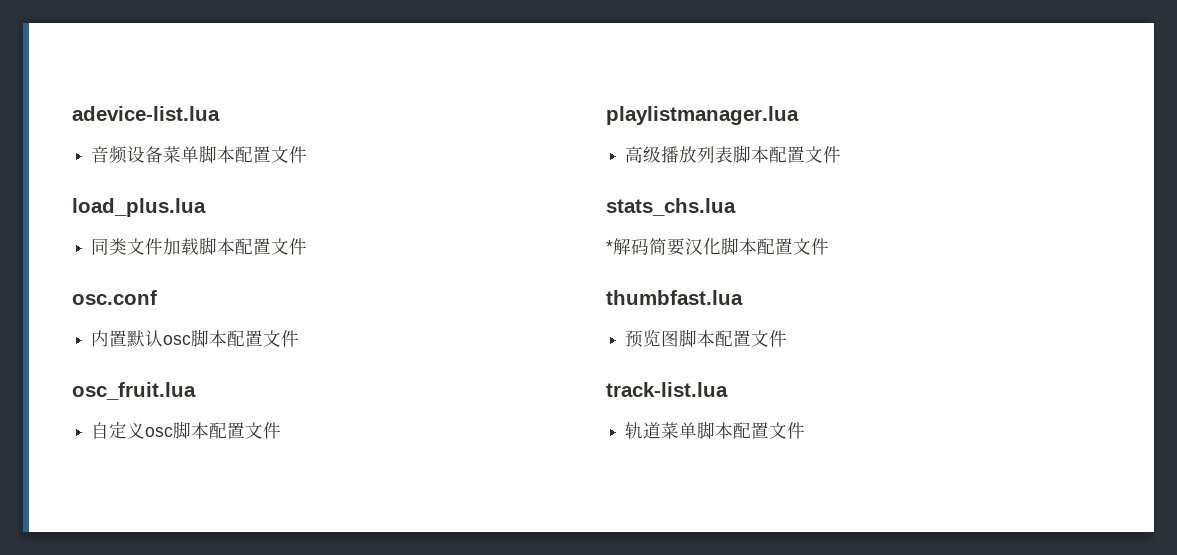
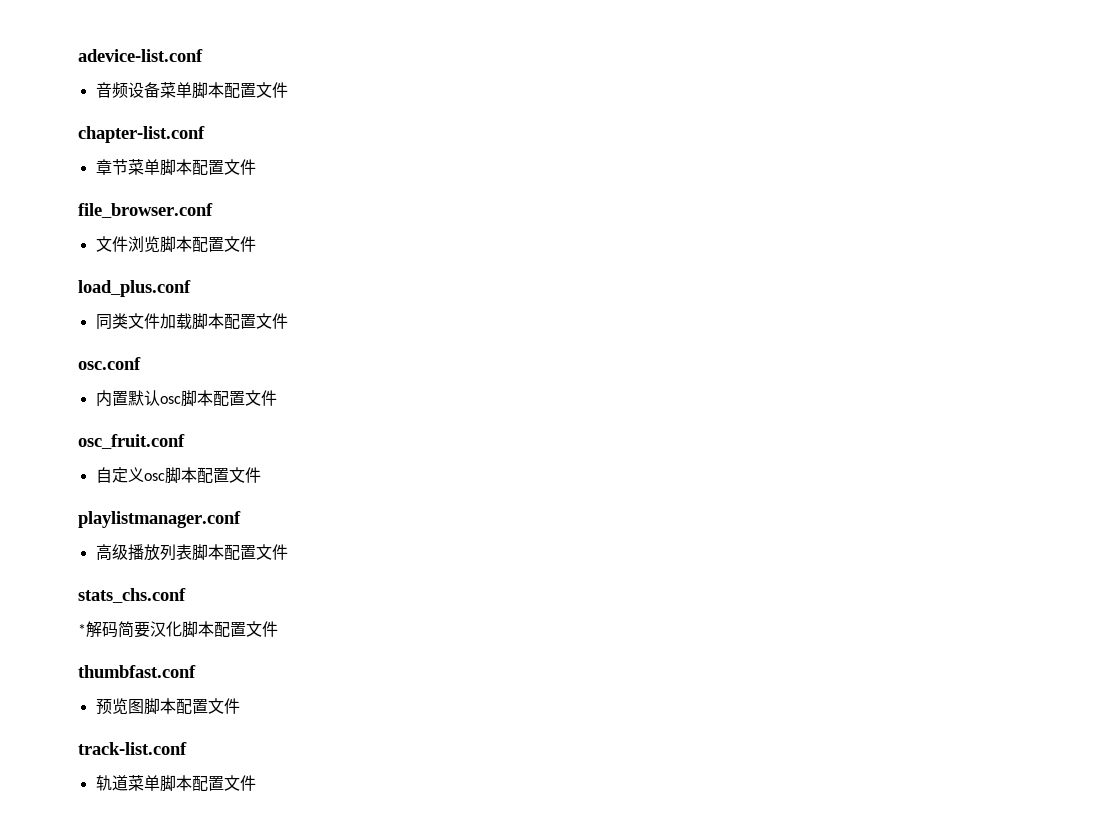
[72,106,220,121] adevice-list.lua -> [78,49,203,62] adevice-list.conf
[72,198,206,217] load_plus.lua -> [78,126,205,143] [95,159,256,176] [78,203,213,218] [95,236,256,253] [78,280,191,297] chapter-list.conf // 章节菜单脚本配置文件 // file_browser.conf // 文件浏览脚本配置文件 // load_plus.conf
[72,382,196,400] osc_fruit.lua -> [78,434,185,449] osc_fruit.conf
[606,106,799,125] playlistmanager.lua -> [78,511,241,528] playlistmanager.conf
[606,198,736,216] stats_chs.lua -> [78,588,186,603] stats_chs.conf
[606,290,743,305] thumbfast.lua -> [78,665,196,678] thumbfast.conf
[606,382,728,397] track-list.lua -> [78,742,187,755] track-list.conf

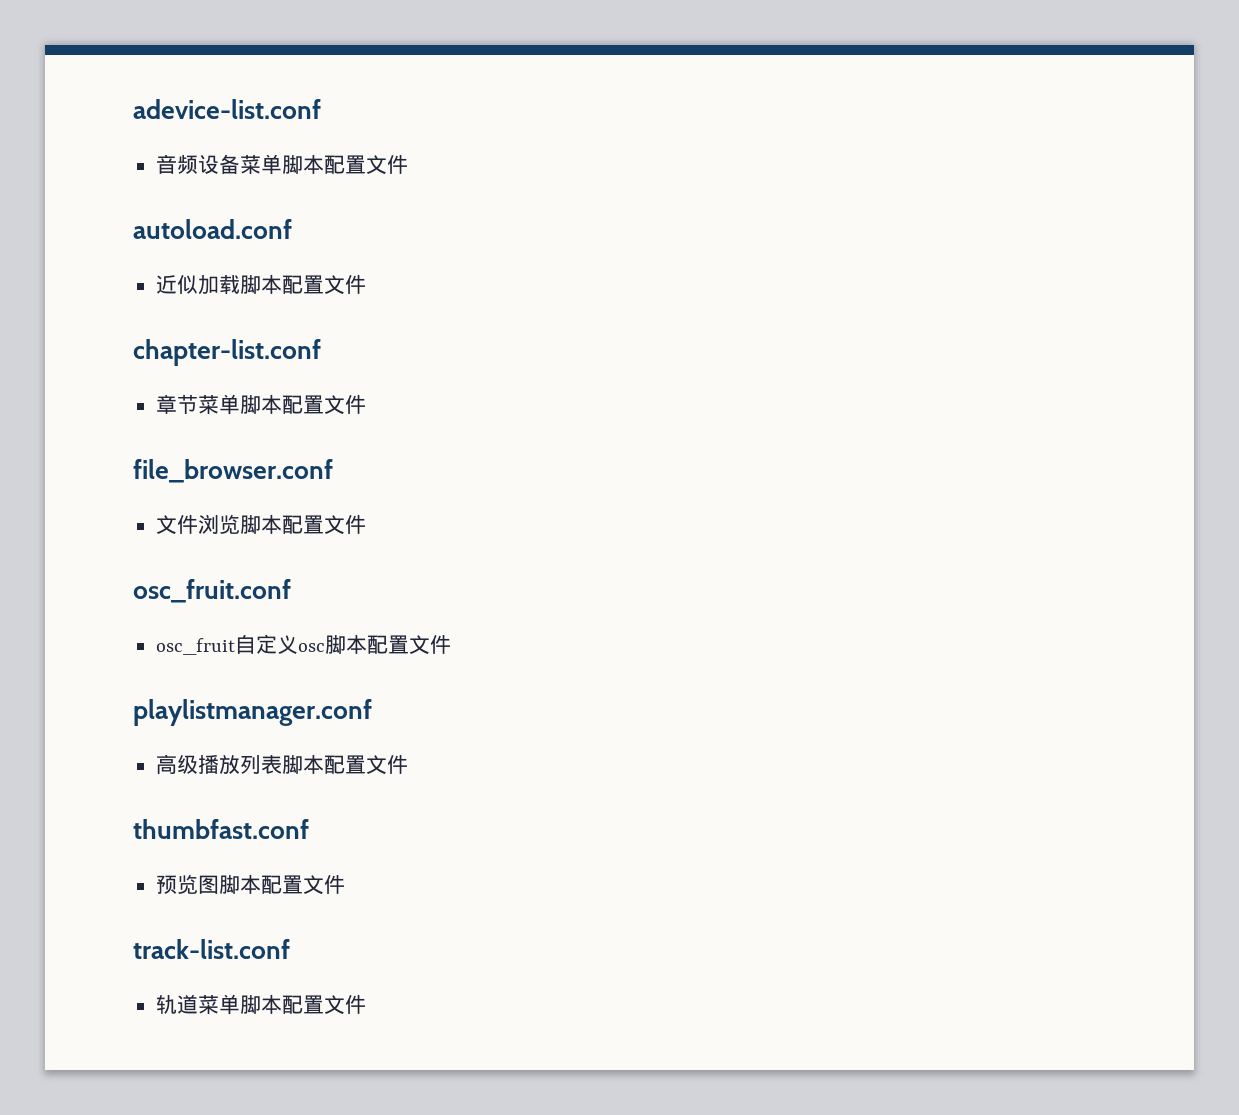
(288, 90) none -> [133,219,292,239] [156,274,367,295] // autoload.conf // 近似加载脚本配置文件
[78,280,191,297] [95,313,288,330] [78,357,141,370] [95,390,277,407] // load_plus.conf // 同类文件加载脚本配置文件 // osc.conf // 内置默认osc脚本配置文件 -> (367, 524) none
(185, 441) none -> [156,638,236,655] osc_fruit
[78,588,186,603] [78,621,278,638] // stats_chs.conf // *解码简要汉化脚本配置文件 -> (409, 764) none

